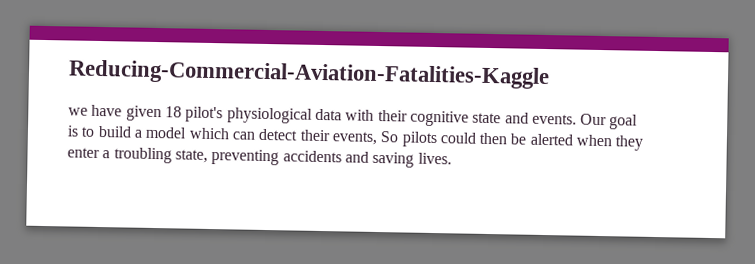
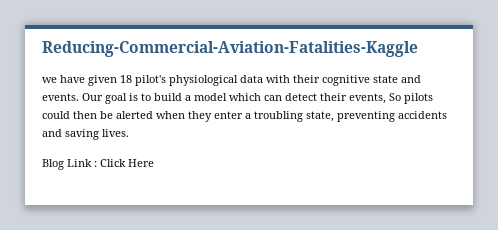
(452, 158) none -> [42,159,154,170] // Blog Link : Click Here

